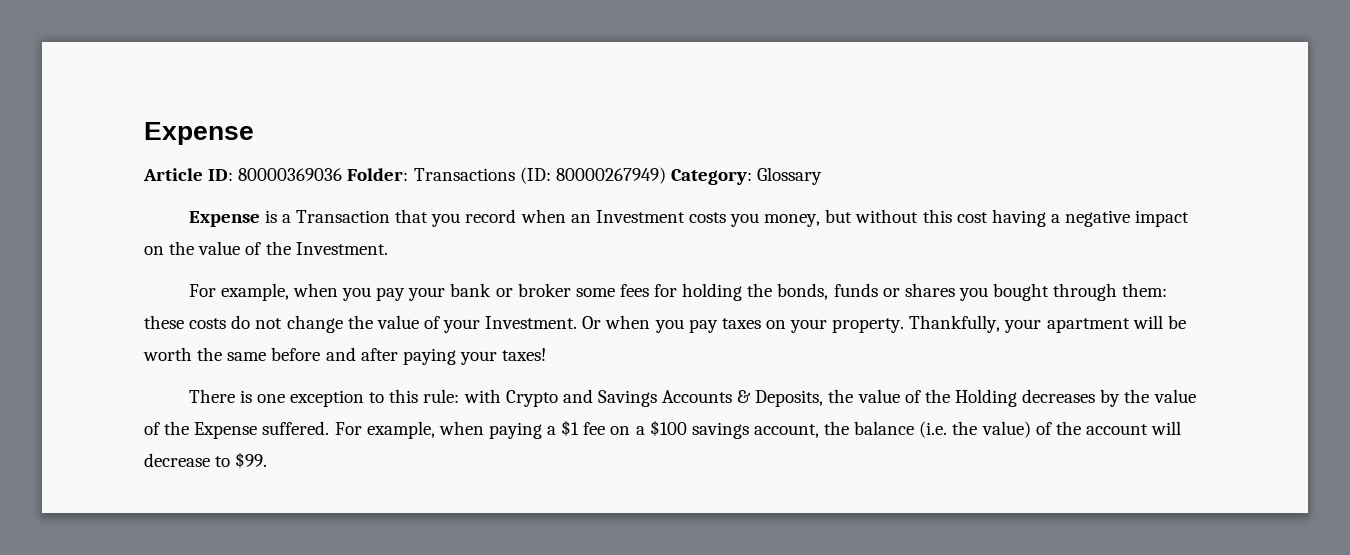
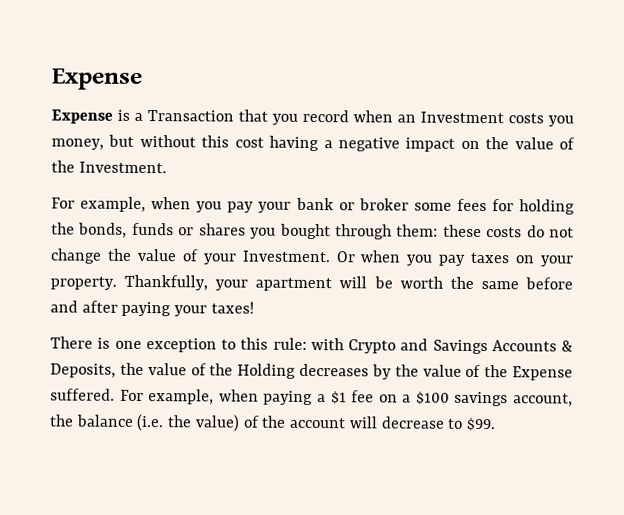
[144,122,254,145] [143,167,823,185] Expense // Article ID: 80000369036 Folder: Transactions (ID: 80000267949) Category: Glossary -> [51,68,143,90] Expense

